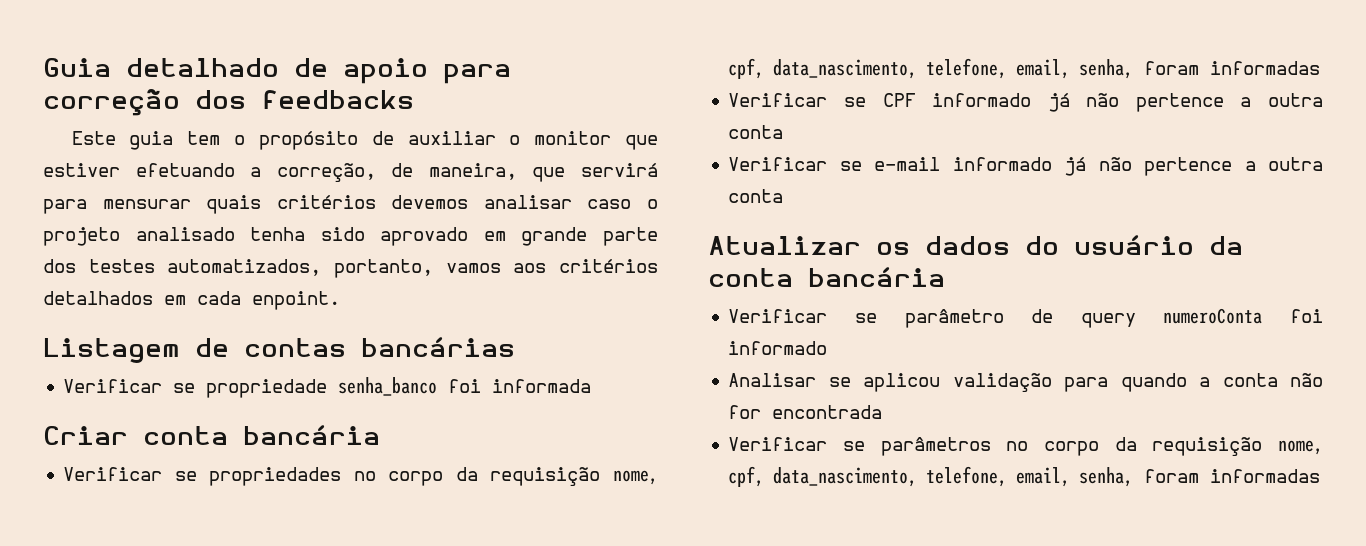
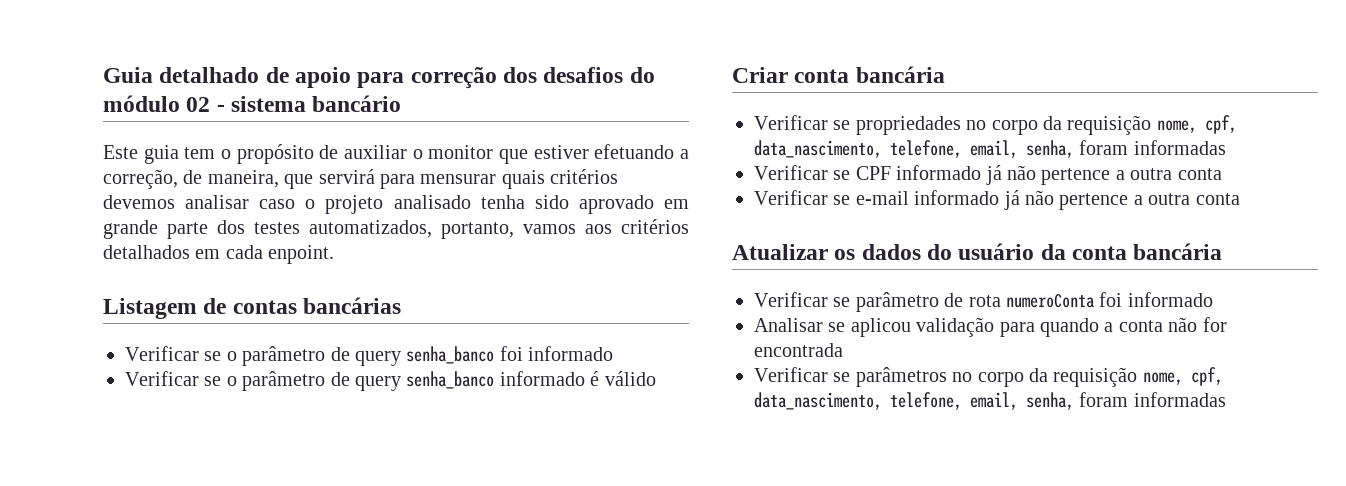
[261,90,414,109] feedbacks -> [543,67,655,83] [103,95,402,112] desafios do módulo 02 - sistema bancário
[206,377,592,398] propriedade senha_banco foi informada -> [226,346,614,366] [125,371,656,391] o parâmetro de query senha_banco foi informado // Verificar se o parâmetro de query senha_banco informado é válido
[1080,313,1136,328] query -> [968,295,1001,307] rota

